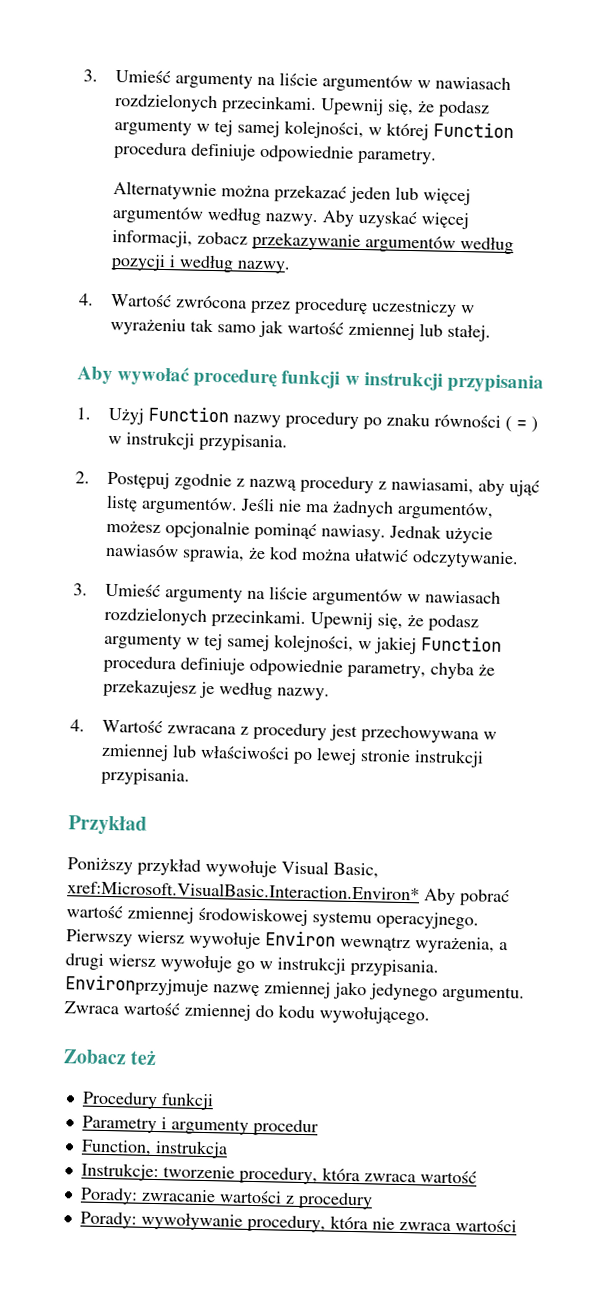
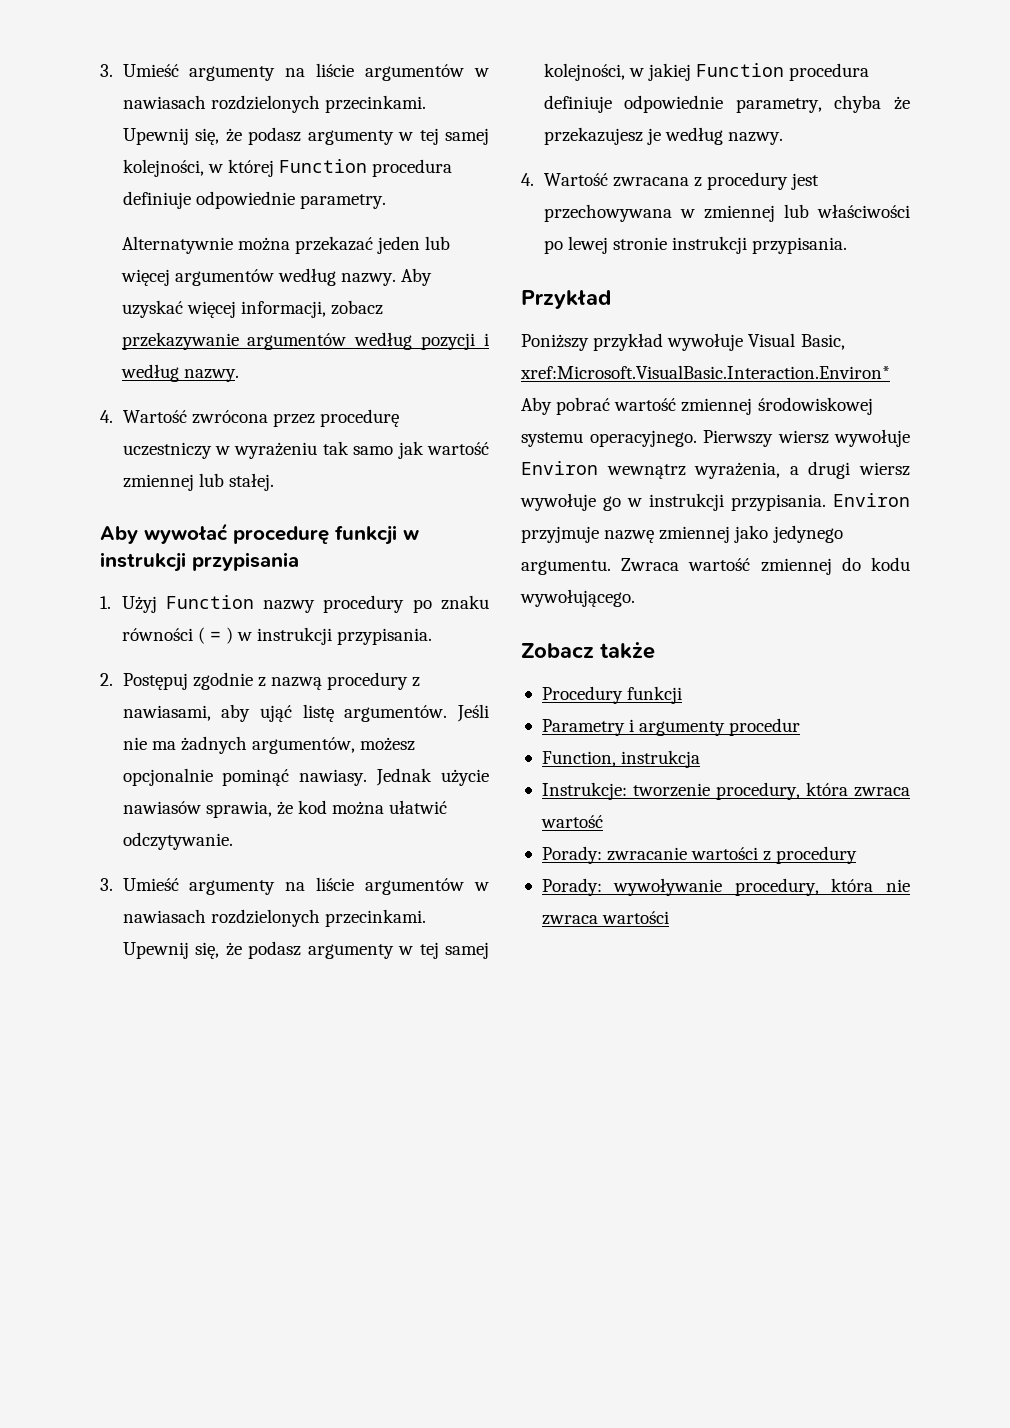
[65,974,209,997] Environprzyjmuje -> [833,493,910,507] [521,526,599,543] Environ przyjmuje
[130,1050,157,1066] też -> [600,642,655,659] także

